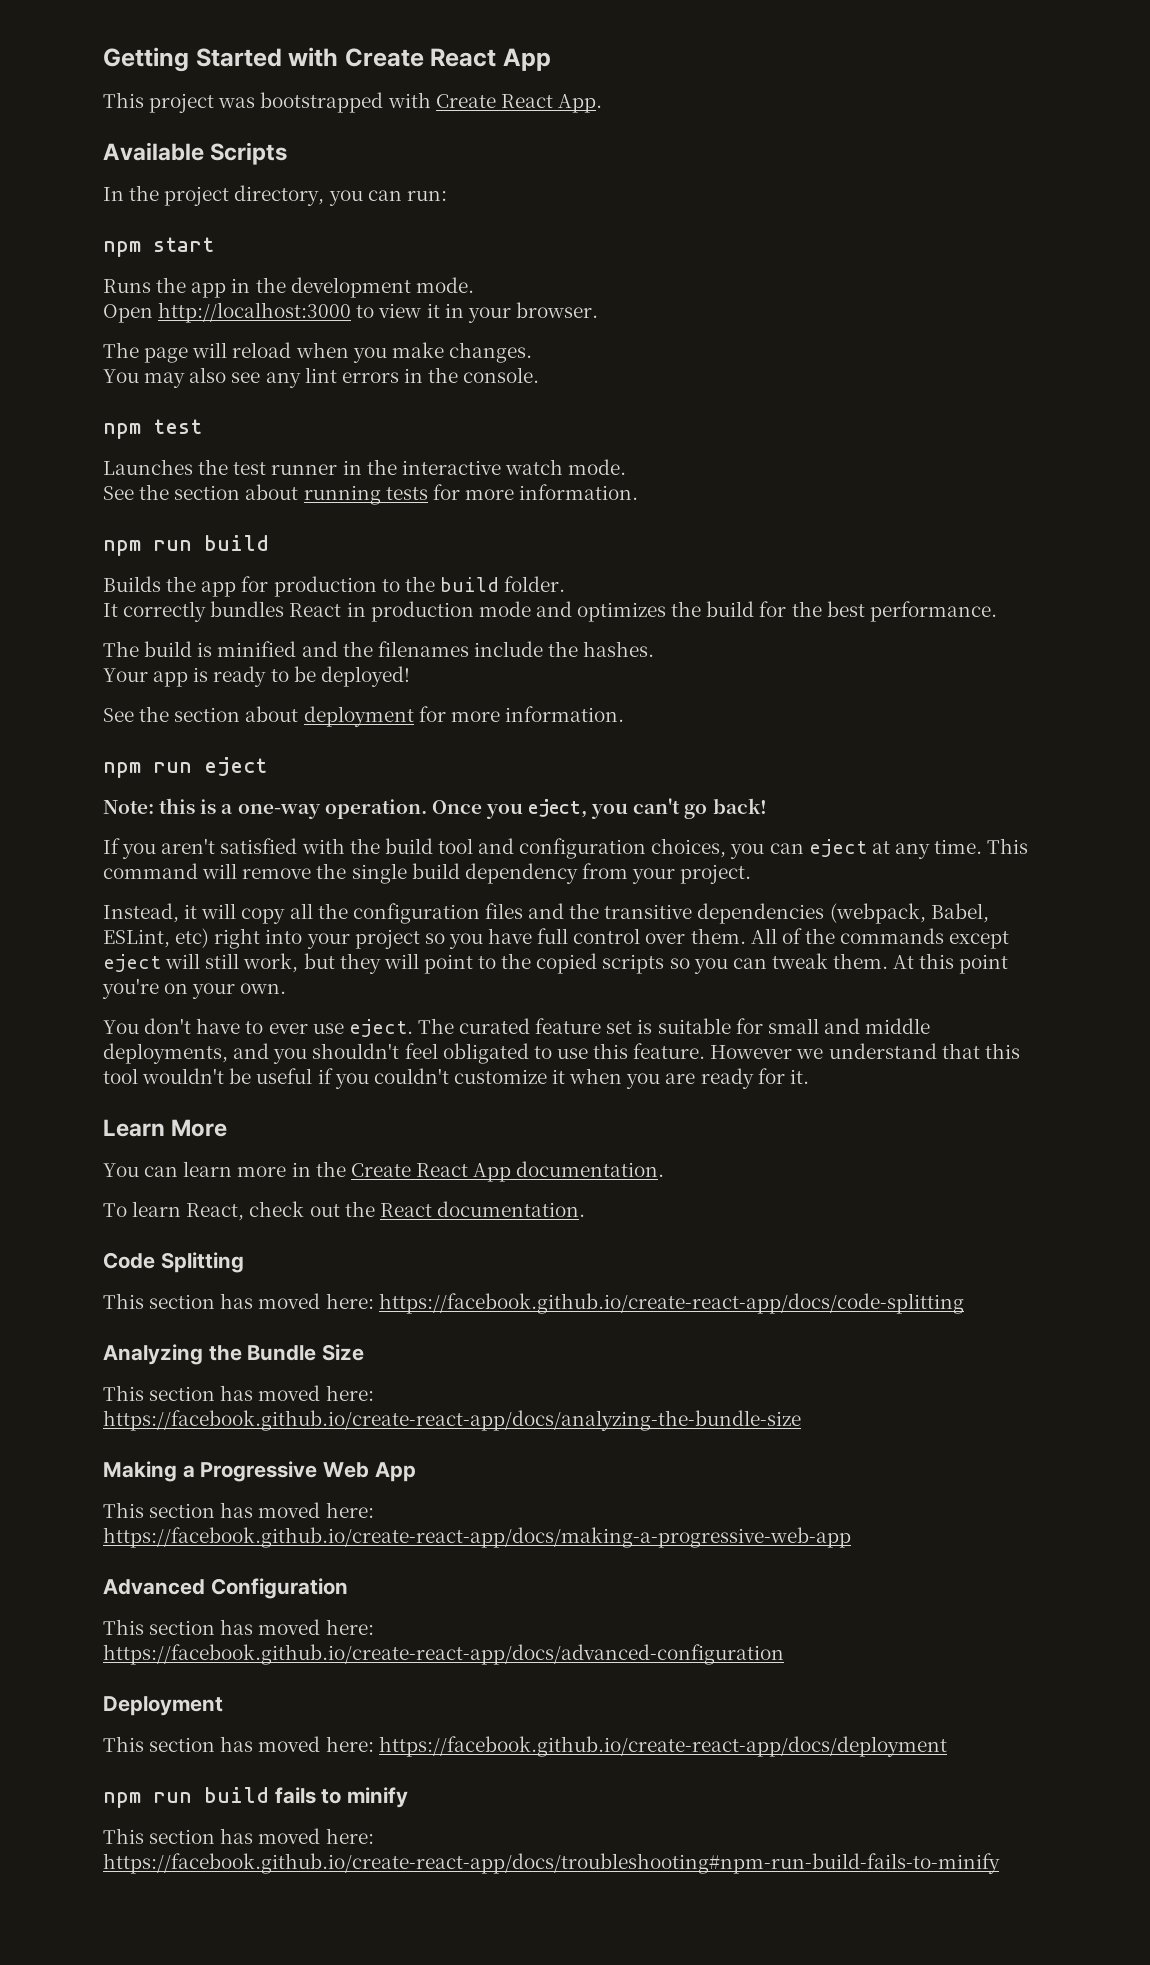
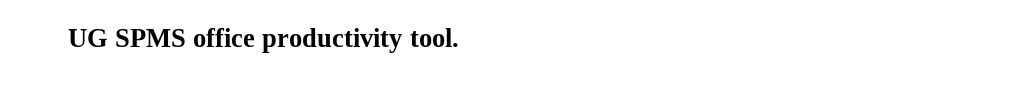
[103,47,552,72] [103,92,602,113] [103,142,288,165] [103,185,447,206] [103,237,214,257] [103,277,474,298] [103,302,598,323] [103,342,532,363] [103,367,540,388] [103,419,202,439] [103,459,627,475] [103,484,639,505] [103,535,269,556] [103,576,566,597] [103,601,997,622] [103,641,655,657] [103,666,410,687] [103,706,624,727] [103,757,267,778] [103,798,767,819] [103,838,1029,859] [103,863,752,884] [103,903,989,924] [103,928,1010,949] [103,953,1009,974] [102,978,287,999] [103,1018,931,1037] [103,1043,1020,1064] [103,1068,809,1089] [103,1119,228,1137] [103,1161,665,1182] [103,1201,585,1221] [103,1252,244,1273] [103,1293,964,1314] [103,1344,365,1365] [103,1385,374,1401] [103,1410,801,1431] [103,1461,416,1482] [103,1502,374,1518] [103,1527,851,1548] [103,1578,348,1599] [103,1619,374,1635] [103,1644,784,1665] [103,1696,223,1716] [103,1736,947,1757] [103,1787,409,1808] [103,1828,374,1844] [103,1853,1000,1874] Getting Started with Create React App // This project was bootstrapped with Create React App. // Available Scripts // In the project directory, you can run: // npm start // Runs the app in the development mode. // Open http://localhost:3000 to view it in your browser. // The page will reload when you make changes. // You may also see any lint errors in the console. // npm test // Launches the test runner in the interactive watch mode. // See the section about running tests for more information. // npm run build // Builds the app for production to the build folder. // It correctly bundles React in production mode and optimizes the build for the best performance. // The build is minified and the filenames include the hashes. // Your app is ready to be deployed! // See the section about deployment for more information. // npm run eject // Note: this is a one-way operation. Once you eject, you can't go back! // If you aren't satisfied with the build tool and configuration choices, you can eject at any time. This command will remove the single build dependency from your project. // Instead, it will copy all the configuration files and the transitive dependencies (webpack, Babel, ESLint, etc) right into your project so you have full control over them. All of the commands except eject will still work, but they will point to the copied scripts so you can tweak them. At this point you're on your own. // You don't have to ever use eject. The curated feature set is suitable for small and middle deployments, and you shouldn't feel obligated to use this feature. However we understand that this tool wouldn't be useful if you couldn't customize it when you are ready for it. // Learn More // You can learn more in the Create React App documentation. // To learn React, check out the React documentation. // Code Splitting // This section has moved here: https://facebook.github.io/create-react-app/docs/code-splitting // Analyzing the Bundle Size // This section has moved here: https://facebook.github.io/create-react-app/docs/analyzing-the-bundle-size // Making a Progressive Web App // This section has moved here: https://facebook.github.io/create-react-app/docs/making-a-progressive-web-app // Advanced Configuration // This section has moved here: https://facebook.github.io/create-react-app/docs/advanced-configuration // Deployment // This section has moved here: https://facebook.github.io/create-react-app/docs/deployment // npm run build fails to minify // This section has moved here: https://facebook.github.io/create-react-app/docs/troubleshooting#npm-run-build-fails-to-minify -> [68,28,459,53] UG SPMS office productivity tool.

